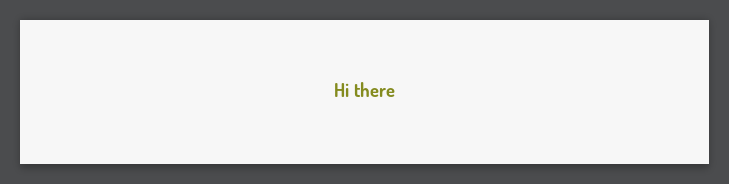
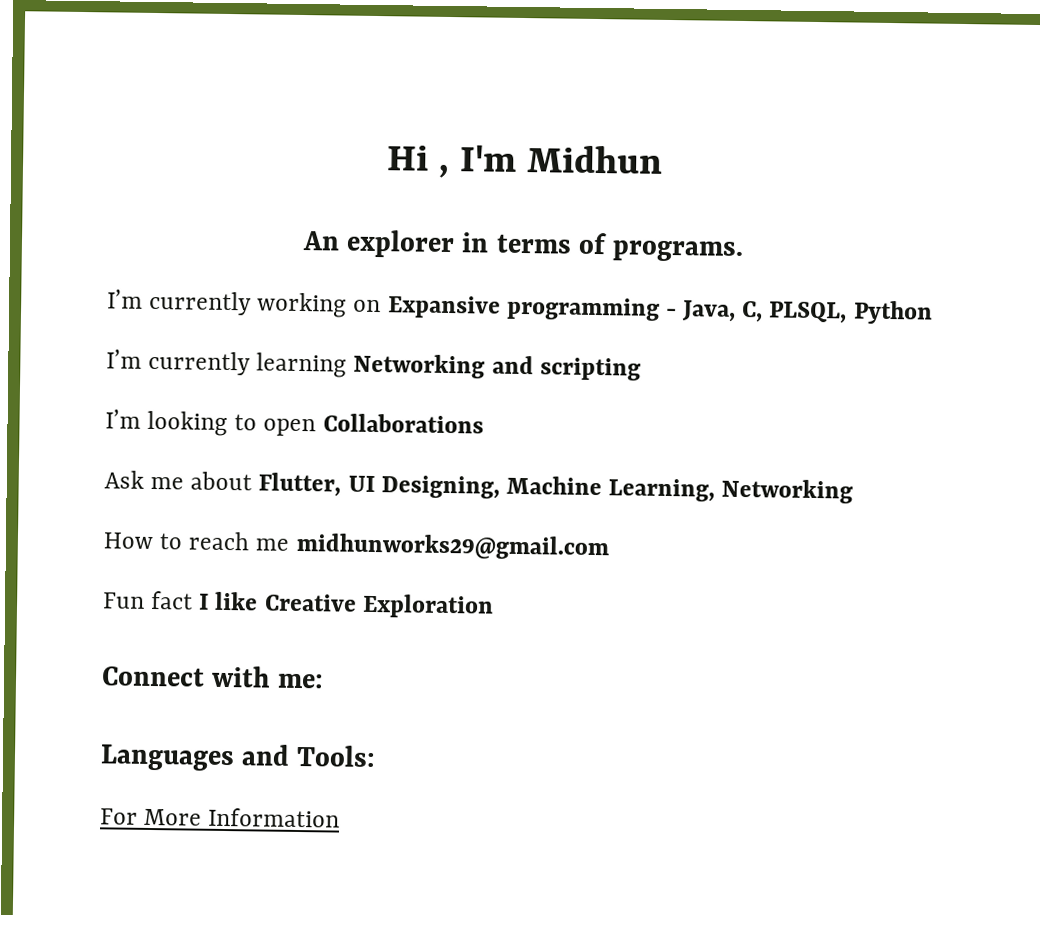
[353,82,395,97] there -> [438,145,663,178] [301,229,745,263] [107,289,933,325] [106,349,641,381] [105,409,484,437] [104,470,854,504] [103,531,610,561] [103,590,494,619] [101,665,325,689] [100,744,377,772] [100,807,341,828] , I'm Midhun // An explorer in terms of programs. // I’m currently working on Expansive programming - Java, C, PLSQL, Python // I’m currently learning Networking and scripting // I’m looking to open Collaborations // Ask me about Flutter, UI Designing, Machine Learning, Networking // How to reach me midhunworks29@gmail.com // Fun fact I like Creative Exploration // Connect with me: // Languages and Tools: // For More Information

